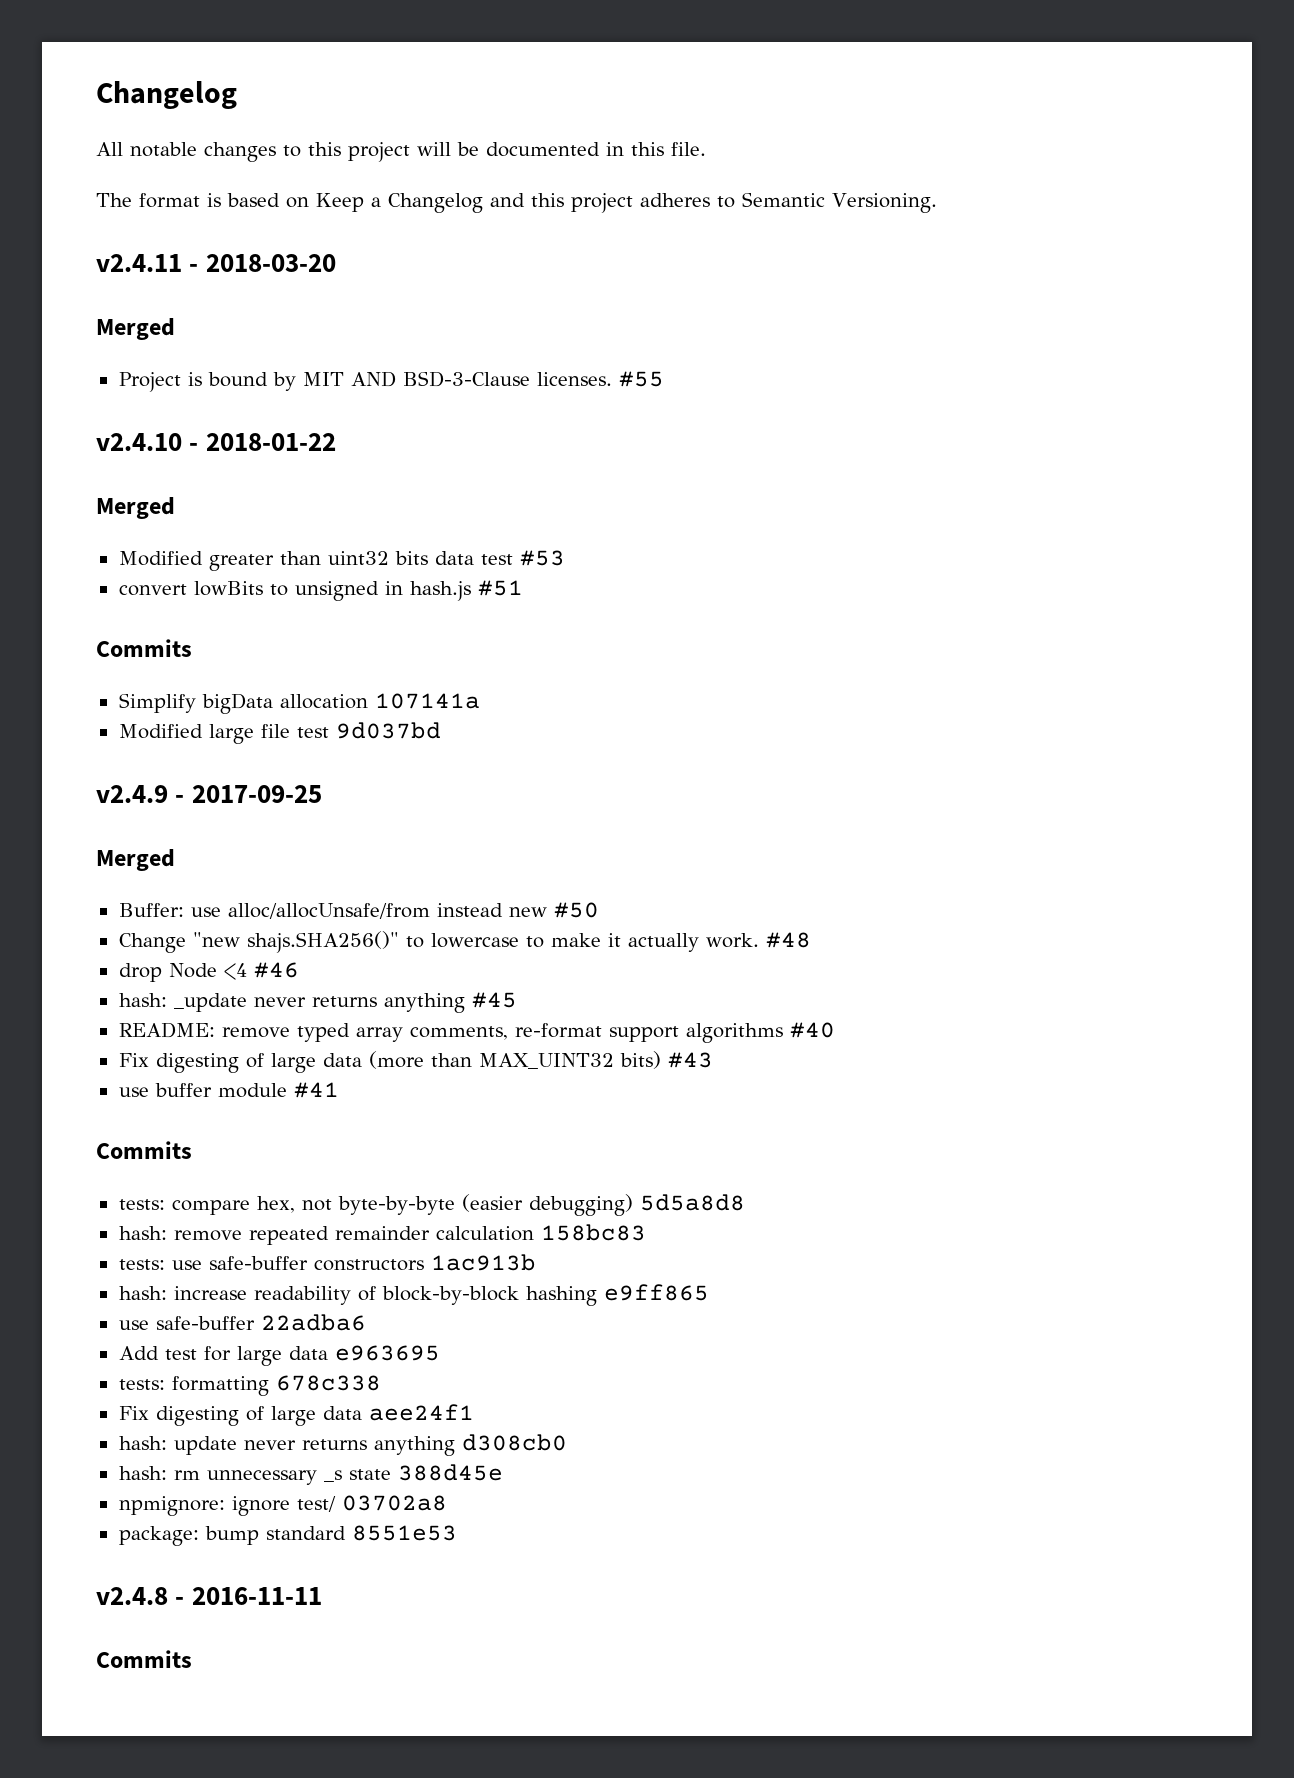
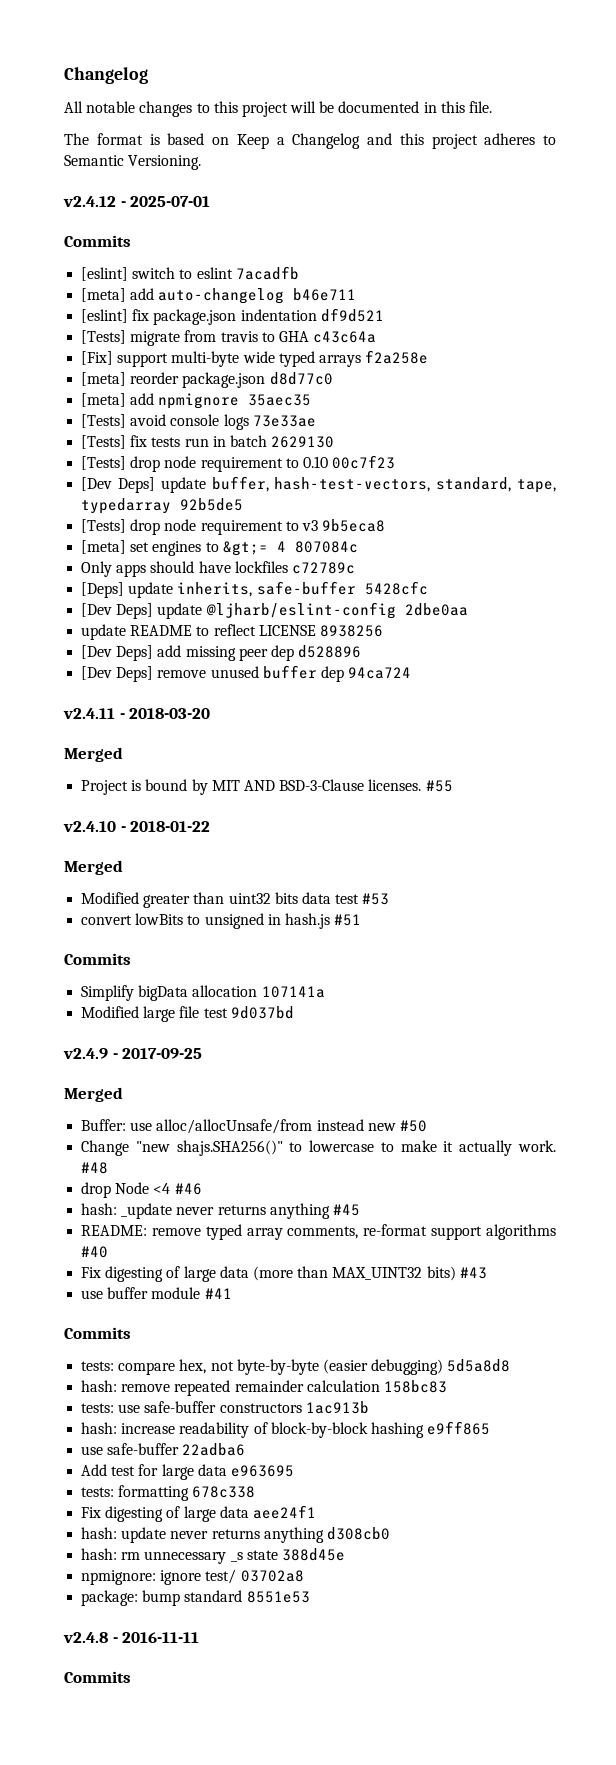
(937, 203) none -> [63,196,211,207] [64,235,131,247] [81,266,299,281] [81,288,357,304] [81,308,384,325] [81,330,377,346] [81,350,429,367] [81,372,333,388] [81,393,312,409] [81,414,316,430] [81,435,335,449] [81,455,396,472] [81,476,556,493] [81,498,244,514] [81,519,386,535] [81,540,358,556] [81,561,355,577] [81,581,428,598] [81,602,468,619] [81,624,383,640] [81,645,362,661] [81,665,412,682] // v2.4.12 - 2025-07-01 // Commits // [eslint] switch to eslint 7acadfb // [meta] add auto-changelog b46e711 // [eslint] fix package.json indentation df9d521 // [Tests] migrate from travis to GHA c43c64a // [Fix] support multi-byte wide typed arrays f2a258e // [meta] reorder package.json d8d77c0 // [meta] add npmignore 35aec35 // [Tests] avoid console logs 73e33ae // [Tests] fix tests run in batch 2629130 // [Tests] drop node requirement to 0.10 00c7f23 // [Dev Deps] update buffer, hash-test-vectors, standard, tape, typedarray 92b5de5 // [Tests] drop node requirement to v3 9b5eca8 // [meta] set engines to &gt;= 4 807084c // Only apps should have lockfiles c72789c // [Deps] update inherits, safe-buffer 5428cfc // [Dev Deps] update @ljharb/eslint-config 2dbe0aa // update README to reflect LICENSE 8938256 // [Dev Deps] add missing peer dep d528896 // [Dev Deps] remove unused buffer dep 94ca724

